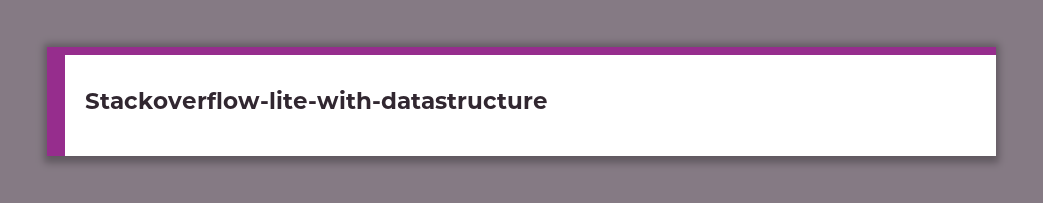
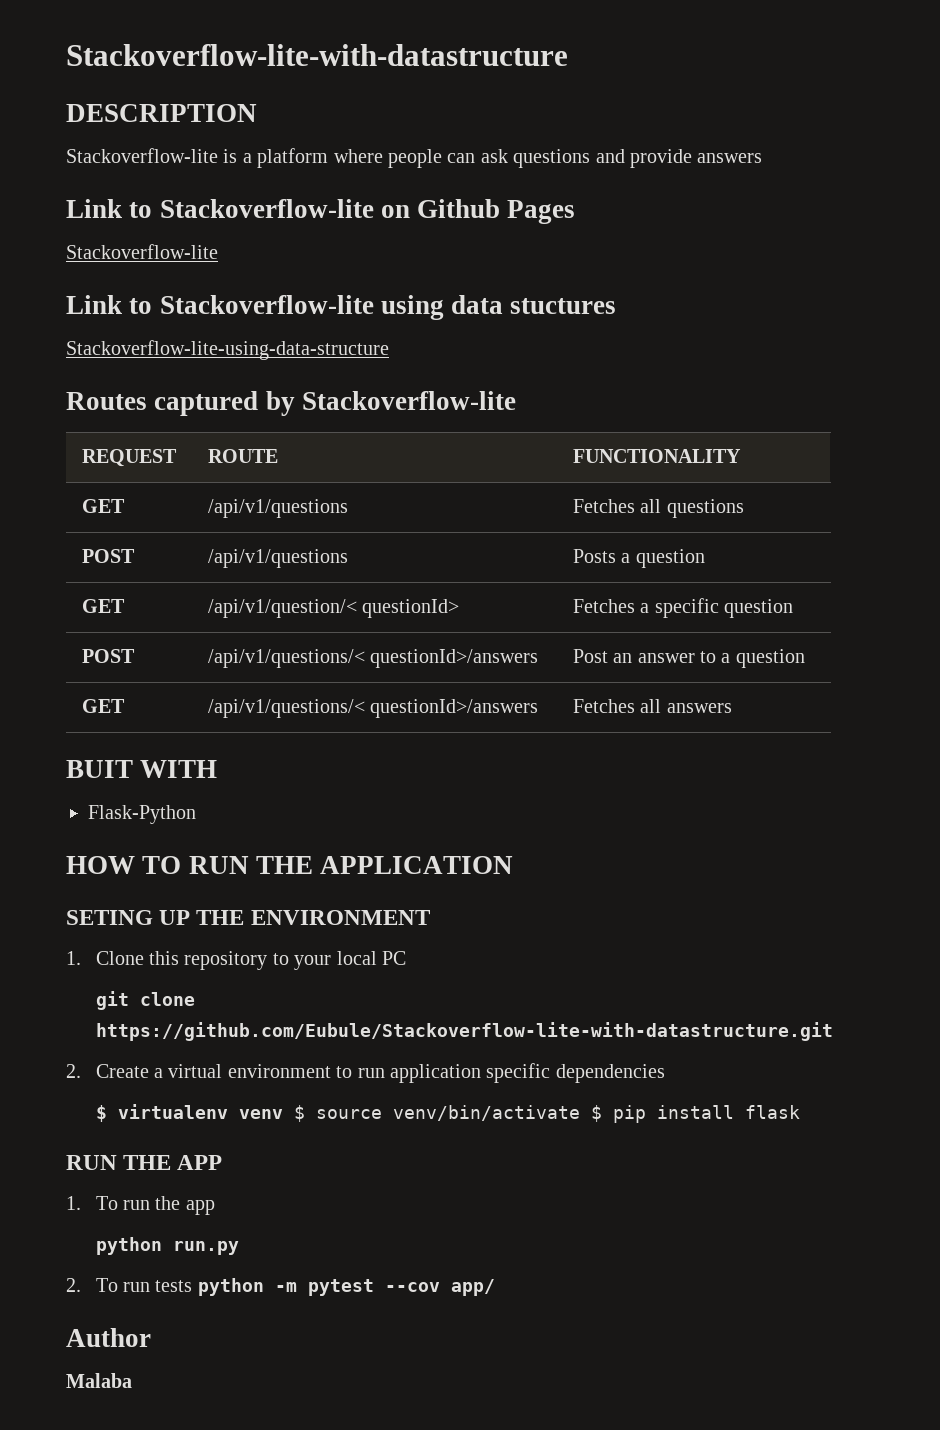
(548, 99) none -> [66,104,257,122] [66,148,763,168] [66,199,576,224] [66,244,218,259] [66,295,617,320] [66,340,389,360] [66,391,516,416] [81,449,177,467] [207,449,278,463] [572,449,741,463] [81,499,125,513] [207,499,348,518] [572,499,744,518] [81,549,135,563] [207,549,348,568] [572,549,705,568] [81,599,125,613] [207,599,460,618] [572,598,794,618] [81,649,135,663] [207,649,539,668] [572,649,805,668] [81,699,125,713] [207,699,539,718] [572,699,732,713] [66,760,218,778] [88,805,196,824] [66,856,514,874] [66,910,430,925] [66,951,407,970] [95,991,195,1010] [95,1022,833,1041] [66,1063,665,1083] [95,1104,800,1123] [66,1155,223,1170] [66,1196,215,1215] [95,1237,239,1255] [66,1278,495,1296] [66,1328,151,1347] [66,1373,132,1388] // DESCRIPTION // Stackoverflow-lite is a platform where people can ask questions and provide answers // Link to Stackoverflow-lite on Github Pages // Stackoverflow-lite // Link to Stackoverflow-lite using data stuctures // Stackoverflow-lite-using-data-structure // Routes captured by Stackoverflow-lite // REQUEST | ROUTE | FUNCTIONALITY // GET | /api/v1/questions | Fetches all questions // POST | /api/v1/questions | Posts a question // GET | /api/v1/question/< questionId> | Fetches a specific question // POST | /api/v1/questions/< questionId>/answers | Post an answer to a question // GET | /api/v1/questions/< questionId>/answers | Fetches all answers // BUIT WITH // Flask-Python // HOW TO RUN THE APPLICATION // SETING UP THE ENVIRONMENT // 1. Clone this repository to your local PC // git clone https://github.com/Eubule/Stackoverflow-lite-with-datastructure.git // 2. Create a virtual environment to run application specific dependencies // $ virtualenv venv $ source venv/bin/activate $ pip install flask // RUN THE APP // 1. To run the app // python run.py // 2. To run tests python -m pytest --cov app/ // Author // Malaba

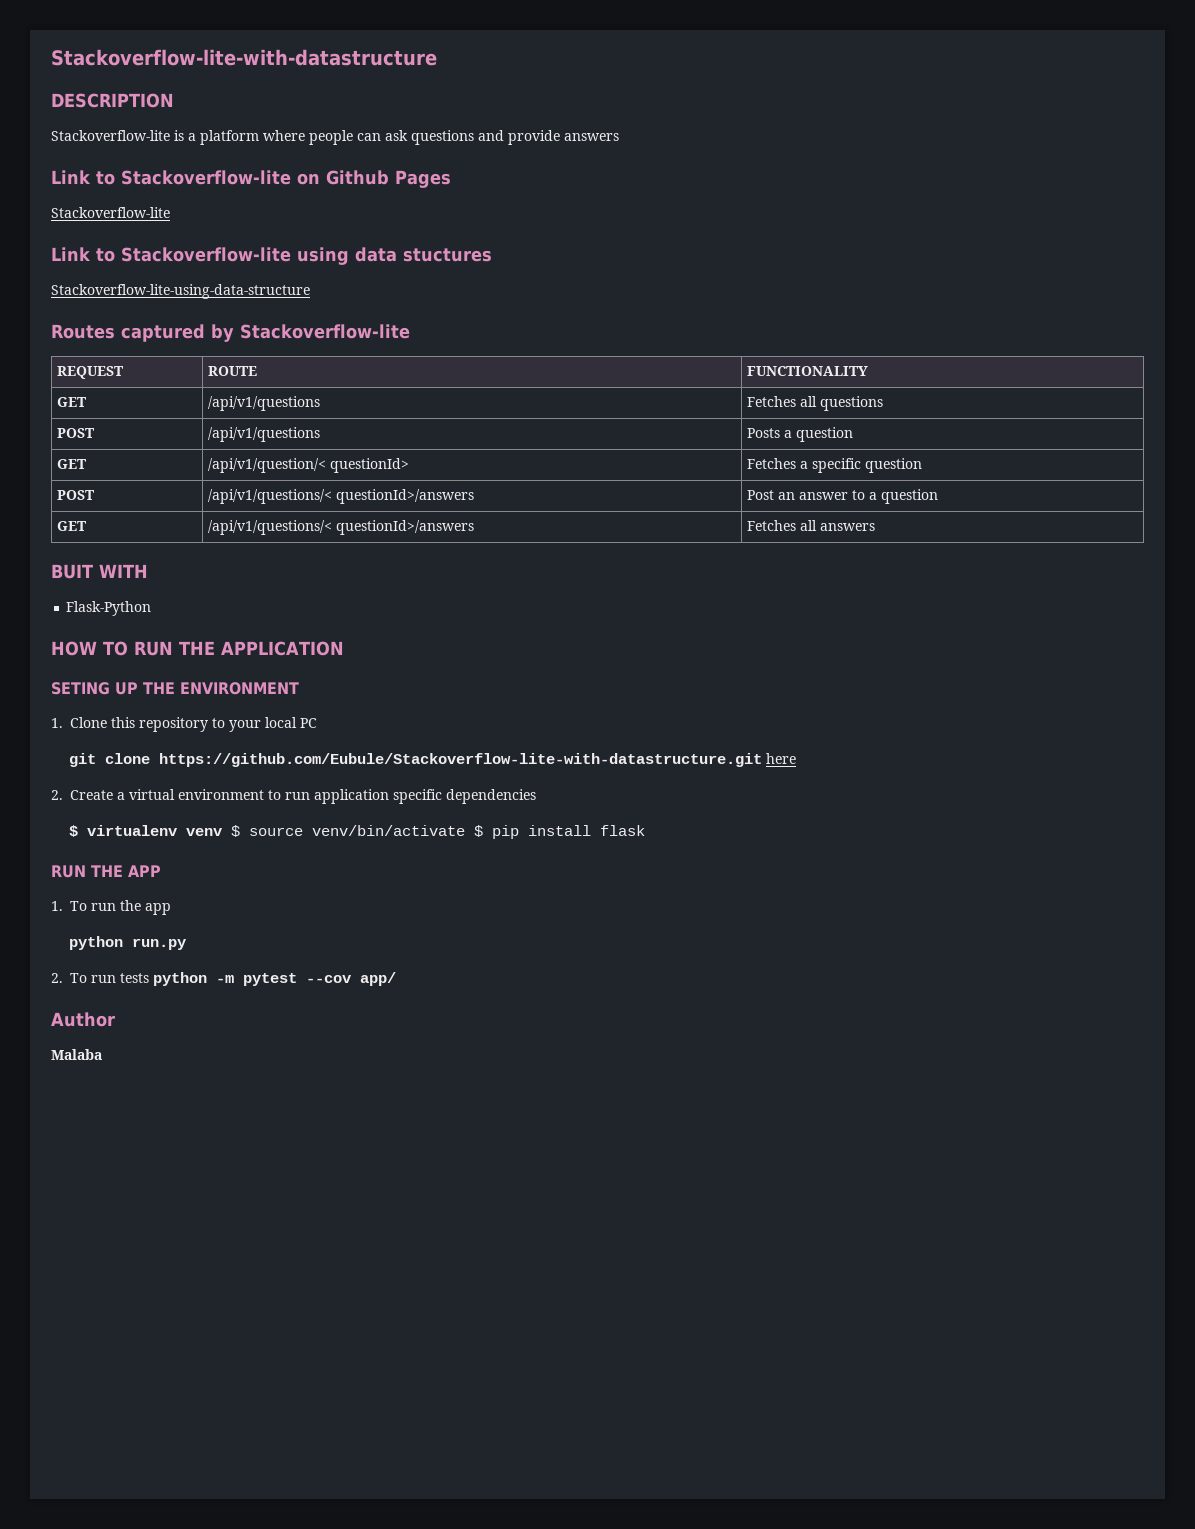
(833, 1031) none -> [766,753,797,764] here

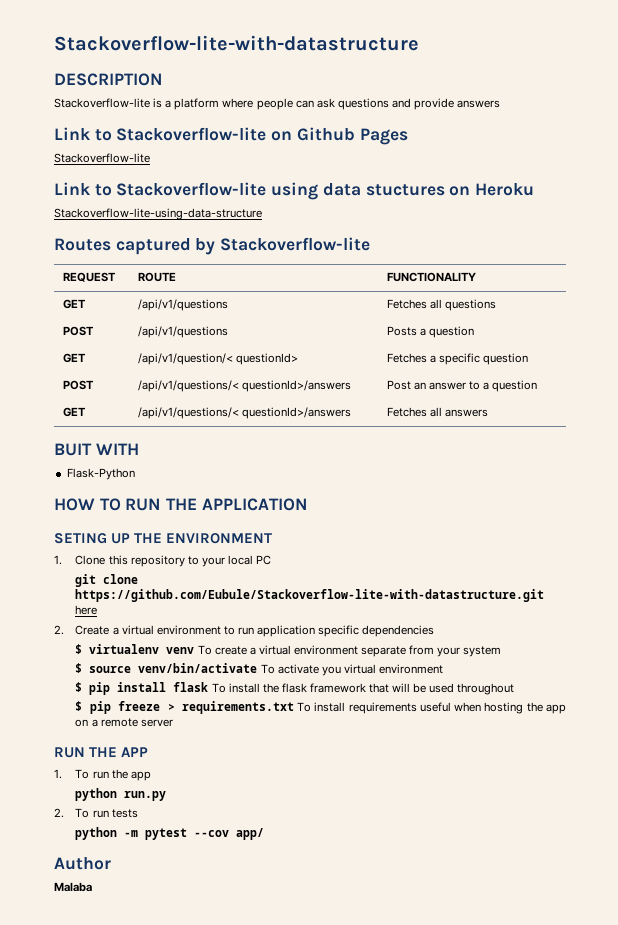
(492, 255) none -> [449,183,535,196] on Heroku
[231,825,646,839] $ source venv/bin/activate $ pip install flask -> [197,645,502,657] [75,663,443,676] [75,682,515,695] [75,701,567,714] [75,718,173,727] To create a virtual environment separate from your system // $ source venv/bin/activate To activate you virtual environment // $ pip install flask To install the flask framework that will be used throughout // $ pip freeze > requirements.txt To install requirements useful when hosting the app on a remote server
(149, 978) none -> (138, 813) //

